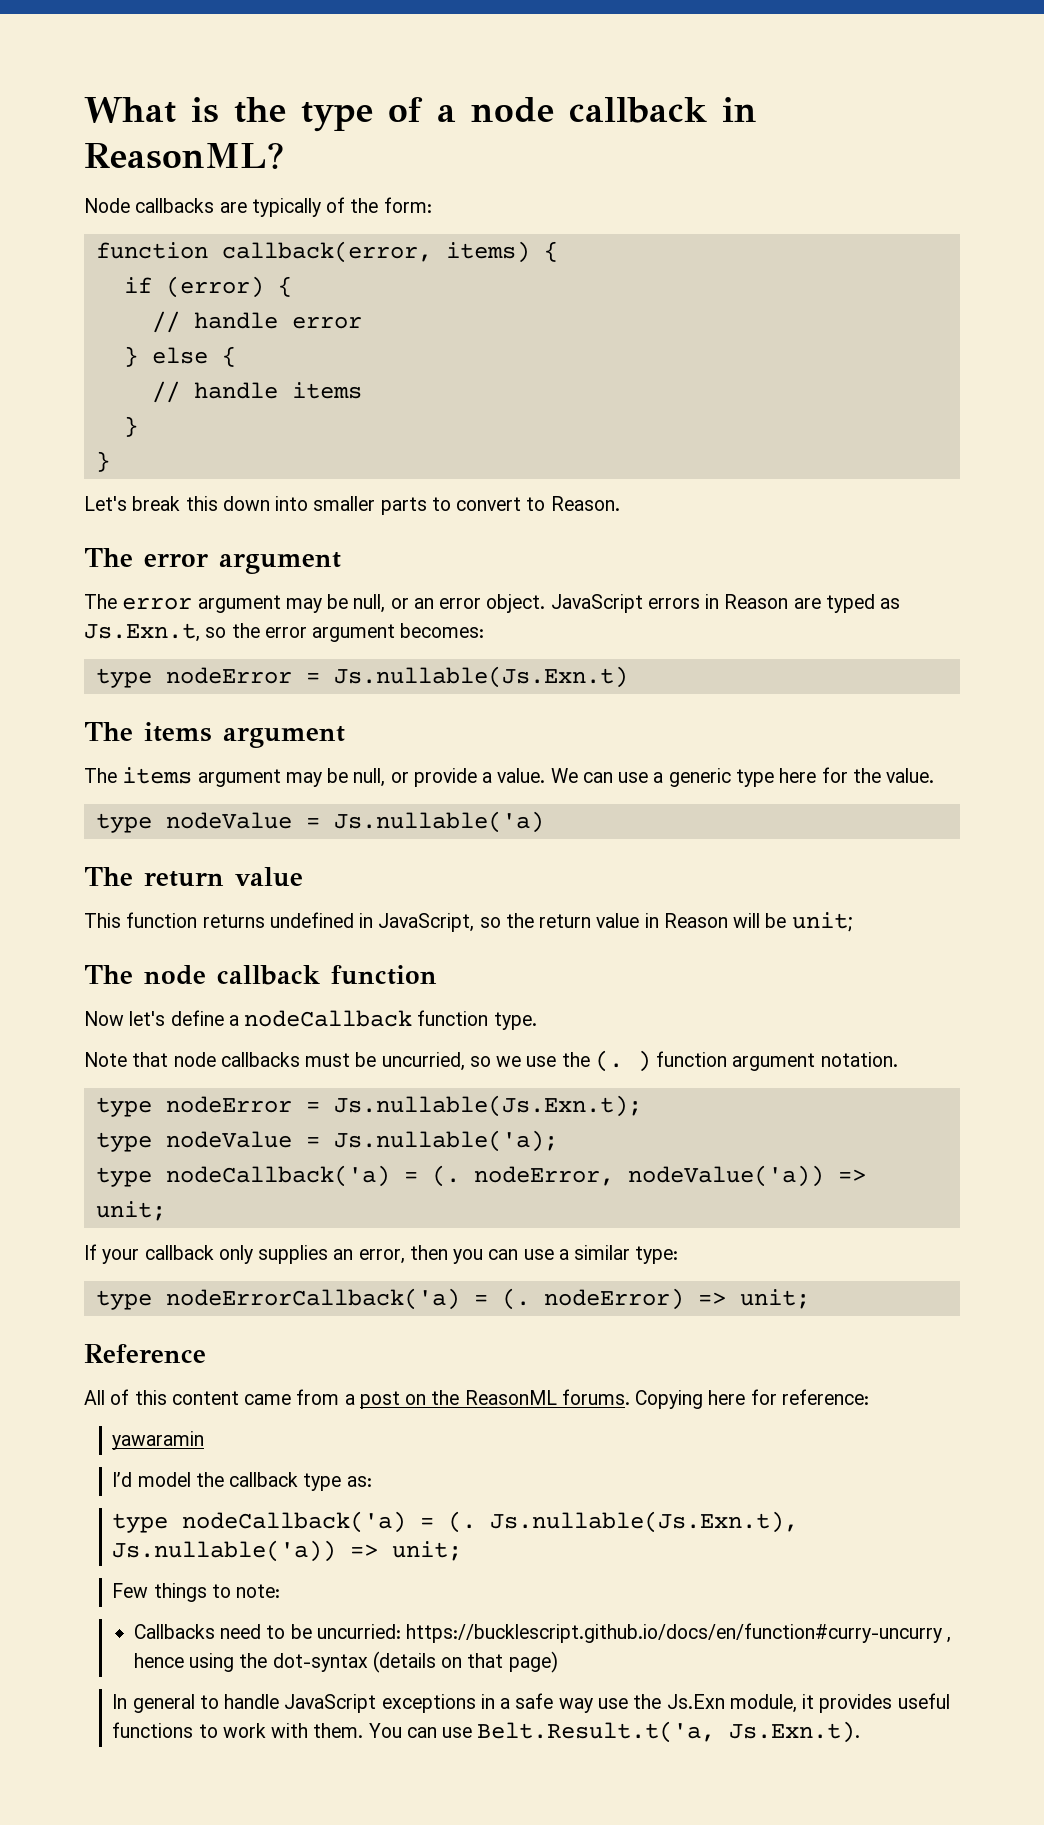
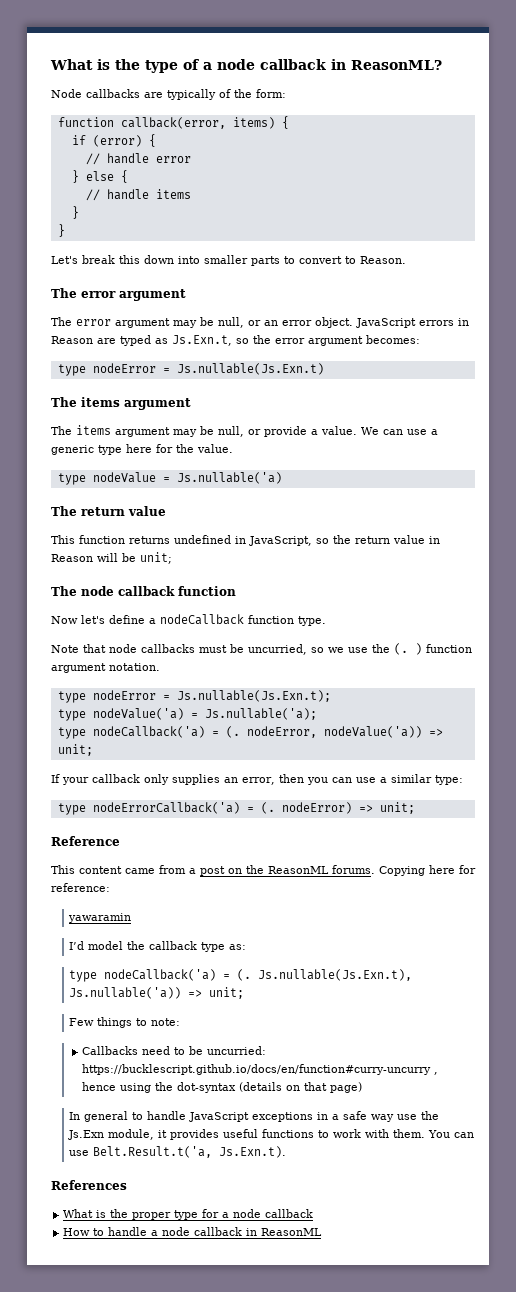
[165,1131,292,1148] nodeValue -> [92,708,184,720] nodeValue('a)
[84,1389,167,1405] All of this -> [51,865,75,874] This
(861, 1732) none -> [51,1180,127,1190] [63,1209,314,1220] [63,1227,323,1236] // References // What is the proper type for a node callback // How to handle a node callback in ReasonML

